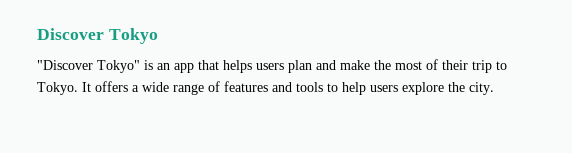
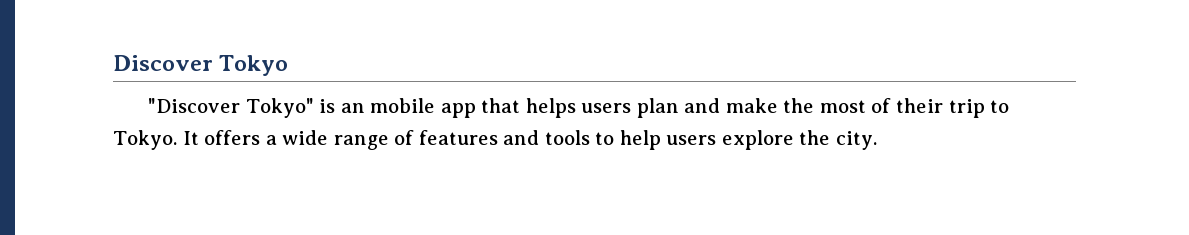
(170, 66) none -> [370,98,436,113] mobile

